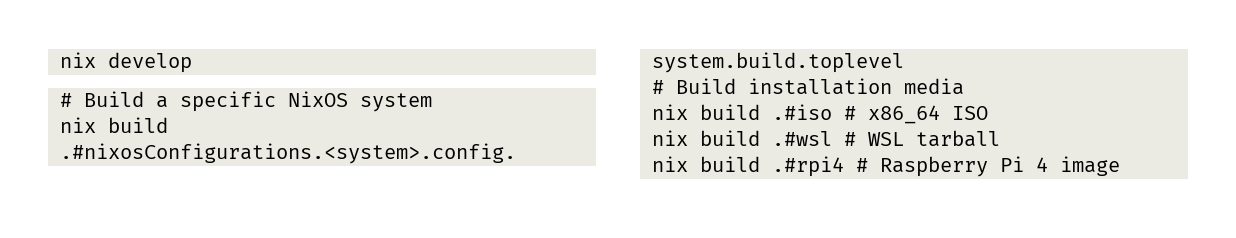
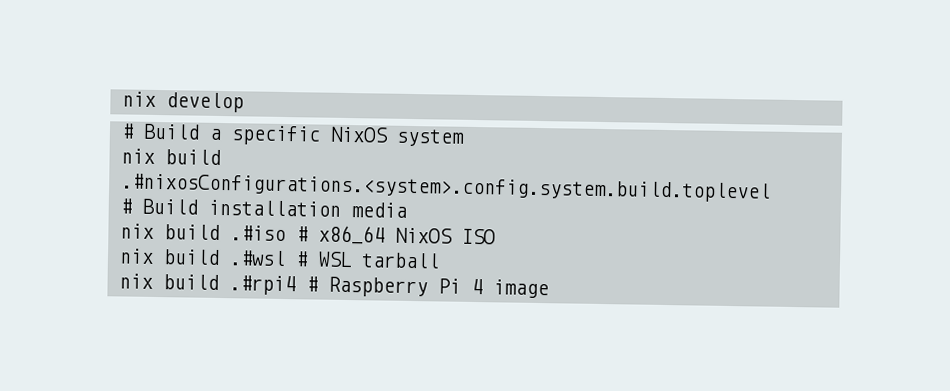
(940, 114) none -> [395,227,454,244] NixOS

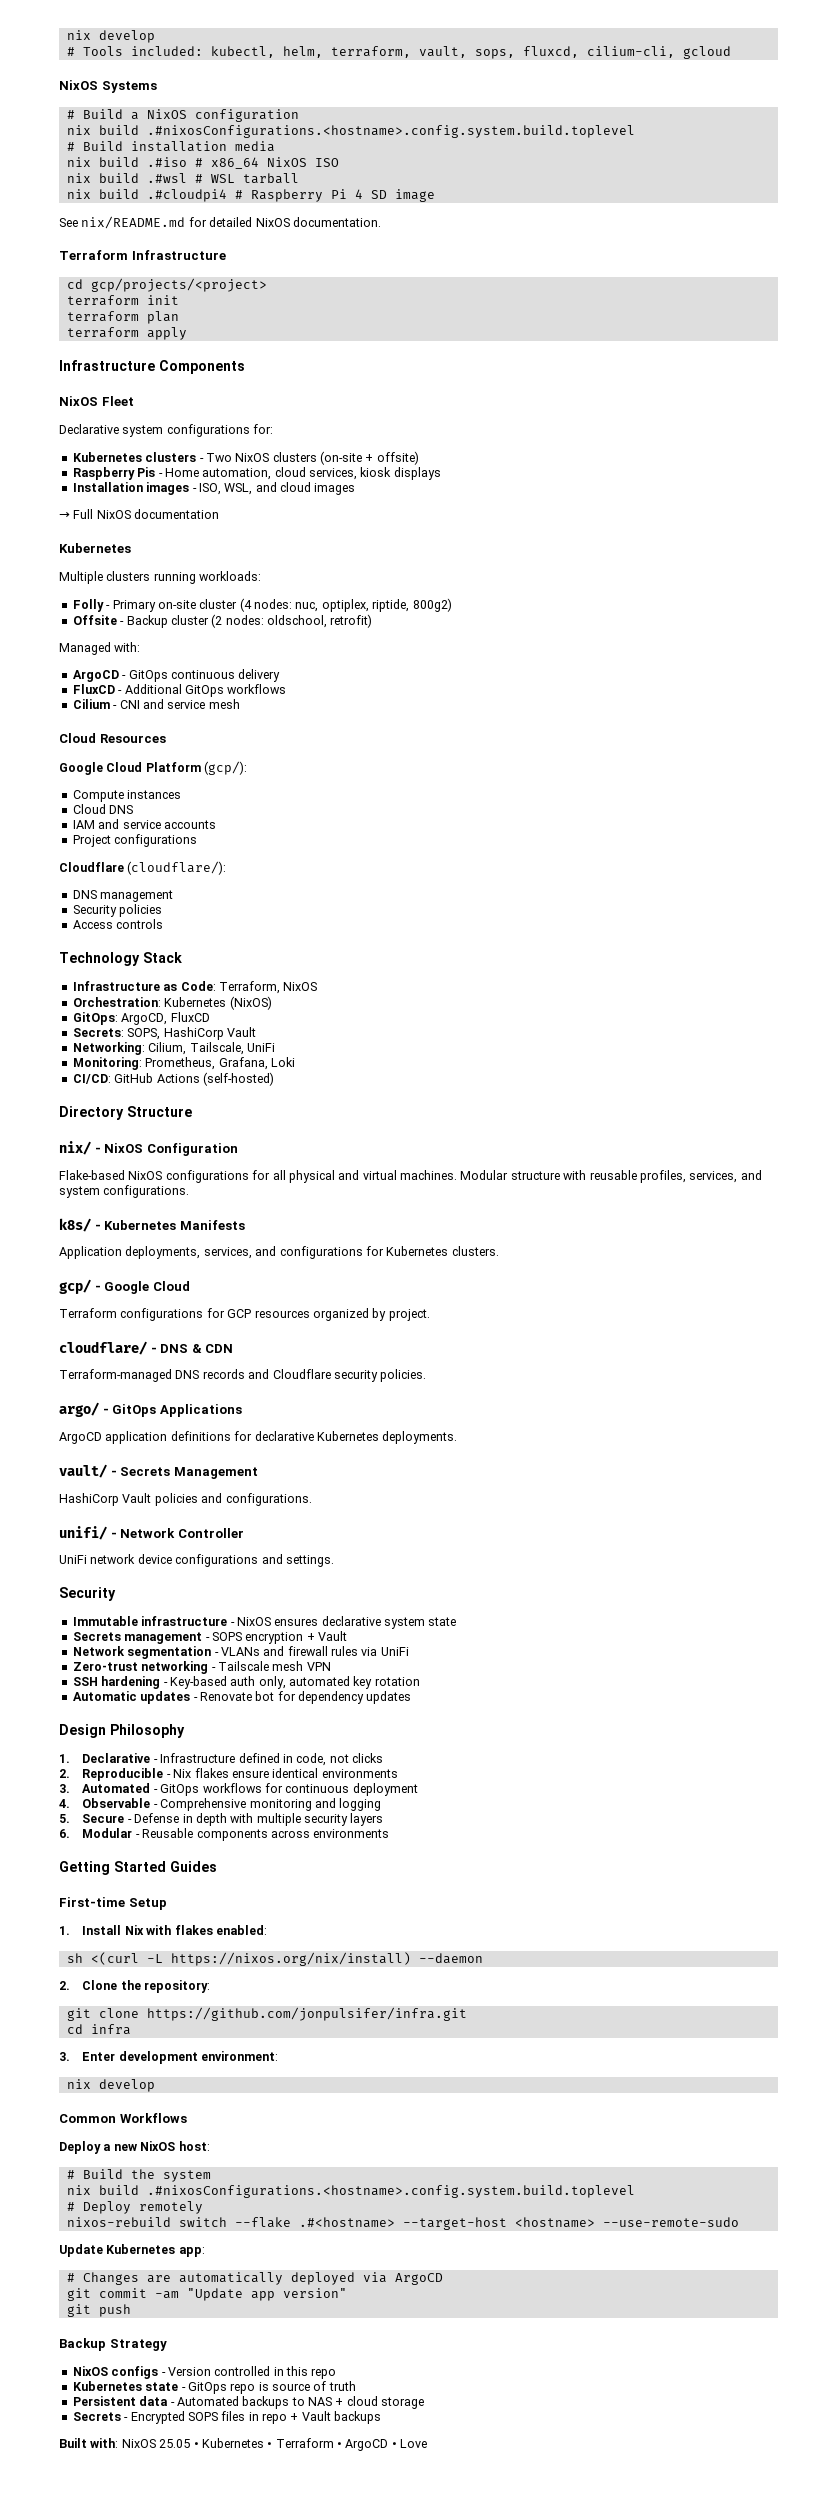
[122,91,245,113] nix develop -> [66,30,155,43] [66,46,731,59] [59,80,157,93] nix develop // # Tools included: kubectl, helm, terraform, vault, sops, fluxcd, cilium-cli, gcloud // NixOS Systems
[231,125,466,147] [121,148,222,166] [121,173,772,203] specific NixOS system // nix build .#nixosConfigurations.<system>.config.system.build.toplevel -> [146,109,299,122] [66,125,635,138] NixOS configuration // nix build .#nixosConfigurations.<hostname>.config.system.build.toplevel
[229,275,297,296] .#rpi4 -> [146,189,227,202] .#cloudpi4
(484, 286) none -> [370,190,387,199] SD
(550, 289) none -> [59,216,381,229] [59,250,226,260] [66,278,267,292] [66,295,179,306] [66,311,179,324] [66,327,187,340] [59,360,245,374] [59,396,134,406] [59,424,274,437] [72,451,419,465] [72,467,441,480] [72,482,356,495] [59,509,220,519] [59,543,131,553] [59,571,262,584] [72,598,452,612] [72,614,373,628] [59,642,141,655] [72,669,281,682] [72,684,287,697] [72,699,240,709] [59,733,166,743] [59,761,248,775] [72,790,182,802] [72,804,134,814] [72,819,216,829] [72,834,198,847] [59,861,227,875] [72,890,174,902] [72,904,163,917] [72,919,164,929] [59,952,182,966] [72,981,318,994] [72,996,272,1010] [72,1012,210,1025] [72,1027,256,1040] [72,1042,275,1055] [72,1057,295,1070] [72,1072,274,1086] [59,1106,192,1120] [59,1141,238,1156] [59,1170,762,1183] [59,1185,190,1198] [59,1218,245,1232] [59,1246,499,1259] [59,1279,190,1294] [59,1308,430,1321] [59,1341,234,1355] [59,1369,427,1382] [59,1402,242,1417] [59,1431,458,1444] [59,1464,258,1479] [59,1493,312,1506] [59,1526,244,1540] [59,1554,334,1567] [59,1587,116,1601] [72,1616,457,1629] [72,1631,347,1644] [72,1646,409,1659] [72,1661,331,1674] [72,1676,420,1689] [72,1691,412,1704] [59,1724,185,1738] [59,1753,384,1766] [59,1768,398,1781] [59,1783,418,1796] [59,1798,382,1811] [59,1813,384,1826] [59,1828,390,1841] [59,1861,217,1875] [59,1897,167,1910] [59,1925,267,1935] [66,1952,483,1966] [59,1980,211,1993] [66,2007,467,2021] [66,2024,131,2035] [59,2051,279,2064] [66,2079,155,2092] [59,2113,187,2123] [59,2141,210,2154] [66,2169,211,2182] [66,2185,635,2198] [66,2201,203,2214] [66,2217,739,2230] [59,2244,205,2257] [66,2272,443,2285] [66,2288,347,2301] [66,2304,131,2317] [59,2338,167,2351] [72,2366,337,2379] [72,2381,356,2394] [72,2396,425,2409] [72,2411,382,2424] [59,2438,428,2451] // See nix/README.md for detailed NixOS documentation. // Terraform Infrastructure // cd gcp/projects/<project> // terraform init // terraform plan // terraform apply // Infrastructure Components // NixOS Fleet // Declarative system configurations for: // Kubernetes clusters - Two NixOS clusters (on-site + offsite) // Raspberry Pis - Home automation, cloud services, kiosk displays // Installation images - ISO, WSL, and cloud images // → Full NixOS documentation // Kubernetes // Multiple clusters running workloads: // Folly - Primary on-site cluster (4 nodes: nuc, optiplex, riptide, 800g2) // Offsite - Backup cluster (2 nodes: oldschool, retrofit) // Managed with: // ArgoCD - GitOps continuous delivery // FluxCD - Additional GitOps workflows // Cilium - CNI and service mesh // Cloud Resources // Google Cloud Platform (gcp/): // Compute instances // Cloud DNS // IAM and service accounts // Project configurations // Cloudflare (cloudflare/): // DNS management // Security policies // Access controls // Technology Stack // Infrastructure as Code: Terraform, NixOS // Orchestration: Kubernetes (NixOS) // GitOps: ArgoCD, FluxCD // Secrets: SOPS, HashiCorp Vault // Networking: Cilium, Tailscale, UniFi // Monitoring: Prometheus, Grafana, Loki // CI/CD: GitHub Actions (self-hosted) // Directory Structure // nix/ - NixOS Configuration // Flake-based NixOS configurations for all physical and virtual machines. Modular structure with reusable profiles, services, and system configurations. // k8s/ - Kubernetes Manifests // Application deployments, services, and configurations for Kubernetes clusters. // gcp/ - Google Cloud // Terraform configurations for GCP resources organized by project. // cloudflare/ - DNS & CDN // Terraform-managed DNS records and Cloudflare security policies. // argo/ - GitOps Applications // ArgoCD application definitions for declarative Kubernetes deployments. // vault/ - Secrets Management // HashiCorp Vault policies and configurations. // unifi/ - Network Controller // UniFi network device configurations and settings. // Security // Immutable infrastructure - NixOS ensures declarative system state // Secrets management - SOPS encryption + Vault // Network segmentation - VLANs and firewall rules via UniFi // Zero-trust networking - Tailscale mesh VPN // SSH hardening - Key-based auth only, automated key rotation // Automatic updates - Renovate bot for dependency updates // Design Philosophy // 1. Declarative - Infrastructure defined in code, not clicks // 2. Reproducible - Nix flakes ensure identical environments // 3. Automated - GitOps workflows for continuous deployment // 4. Observable - Comprehensive monitoring and logging // 5. Secure - Defense in depth with multiple security layers // 6. Modular - Reusable components across environments // Getting Started Guides // First-time Setup // 1. Install Nix with flakes enabled: // sh <(curl -L https://nixos.org/nix/install) --daemon // 2. Clone the repository: // git clone https://github.com/jonpulsifer/infra.git // cd infra // 3. Enter development environment: // nix develop // Common Workflows // Deploy a new NixOS host: // # Build the system // nix build .#nixosConfigurations.<hostname>.config.system.build.toplevel // # Deploy remotely // nixos-rebuild switch --flake .#<hostname> --target-host <hostname> --use-remote-sudo // Update Kubernetes app: // # Changes are automatically deployed via ArgoCD // git commit -am "Update app version" // git push // Backup Strategy // NixOS configs - Version controlled in this repo // Kubernetes state - GitOps repo is source of truth // Persistent data - Automated backups to NAS + cloud storage // Secrets - Encrypted SOPS files in repo + Vault backups // Built with: NixOS 25.05 • Kubernetes • Terraform • ArgoCD • Love

